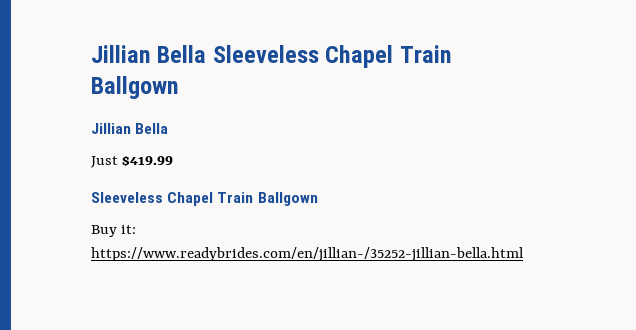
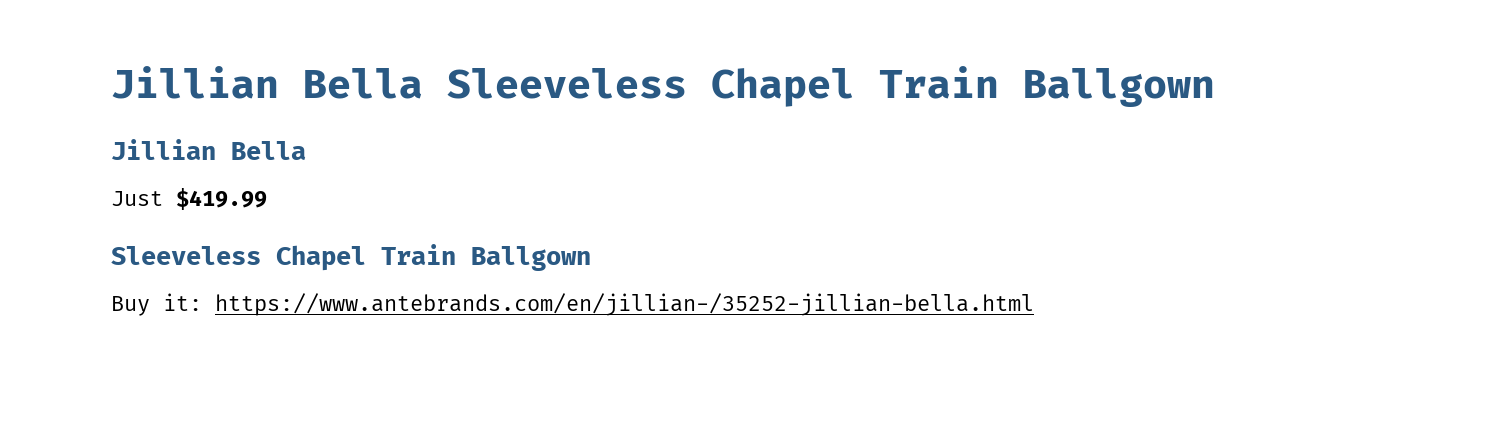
[91,247,524,262] https://www.readybrides.com/en/jillian-/35252-jillian-bella.html -> [215,293,1034,316] https://www.antebrands.com/en/jillian-/35252-jillian-bella.html

